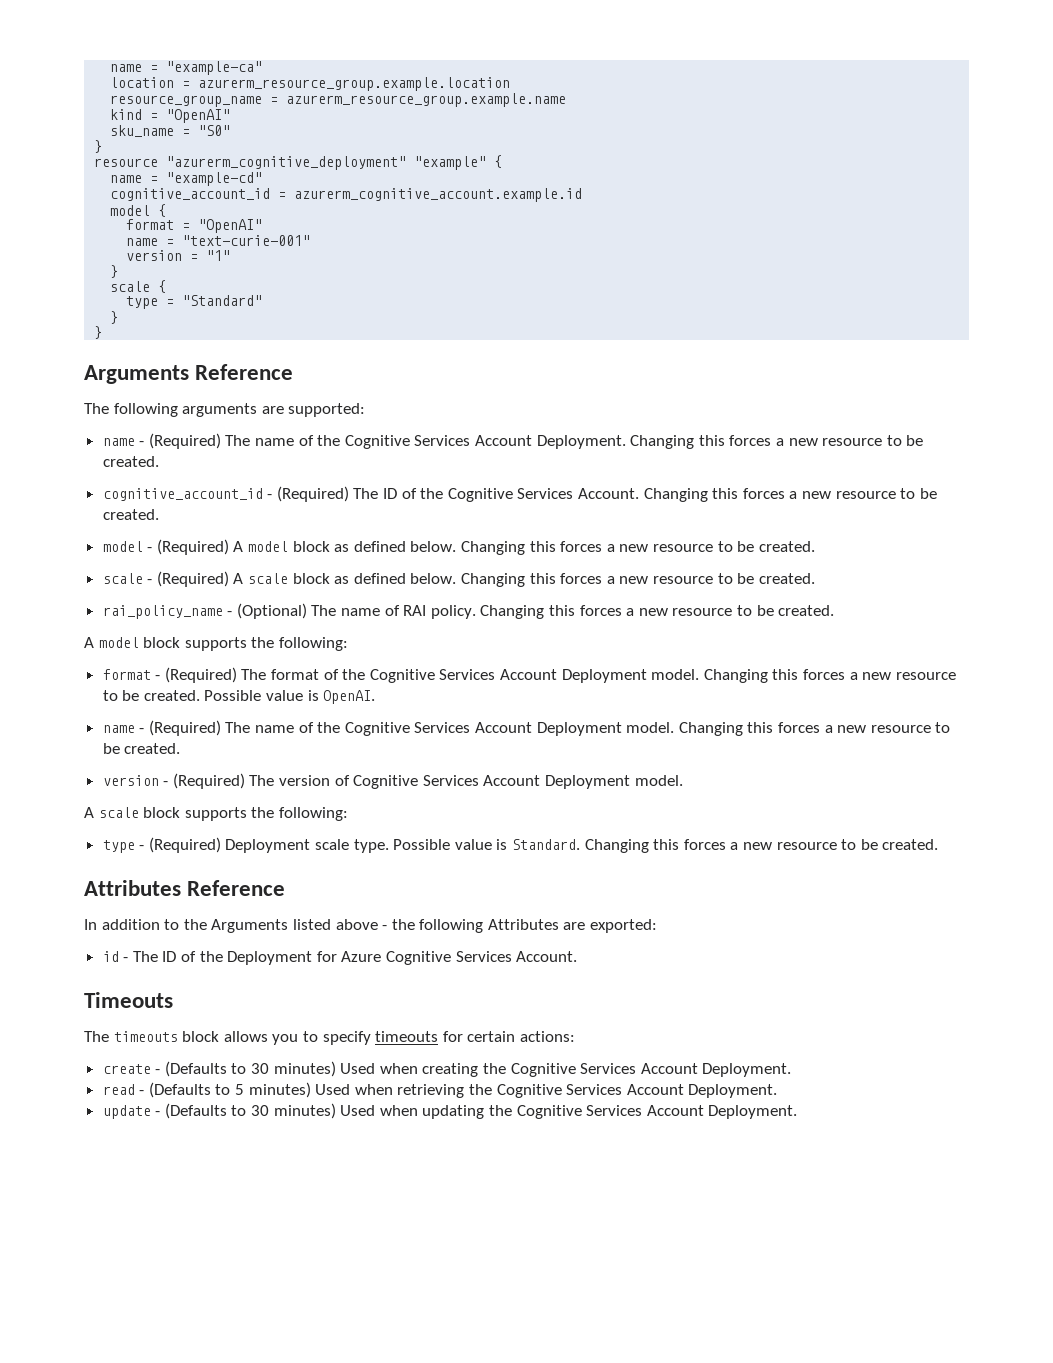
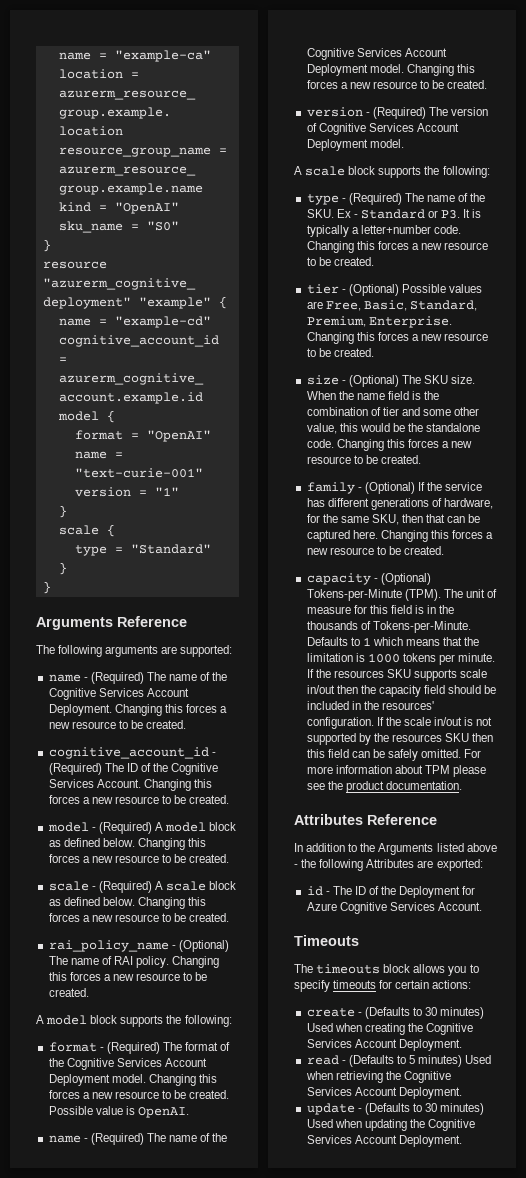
[225,839,939,853] Deployment scale type. Possible value is Standard. Changing this forces a new resource to be created. -> [404,193,486,202] [306,209,482,219] [306,225,461,237] [306,241,489,253] [306,257,374,266] [306,284,483,296] [306,300,477,311] [306,316,452,328] [306,332,489,344] [306,348,374,357] [306,375,476,387] [306,391,440,400] [306,407,480,416] [306,423,481,434] [306,439,473,451] [306,455,421,464] [306,482,483,494] [306,498,494,510] [306,514,481,525] [306,530,494,542] [306,546,445,555] [306,573,431,585] [306,589,498,601] [306,605,455,614] [306,621,471,633] [306,637,480,646] [306,653,496,665] [306,669,488,681] [306,685,497,697] [306,701,434,710] [306,717,493,729] [306,733,494,745] [306,749,482,761] [306,765,487,777] [306,781,462,793] The name of the SKU. Ex - Standard or P3. It is typically a letter+number code. Changing this forces a new resource to be created. // tier - (Optional) Possible values are Free, Basic, Standard, Premium, Enterprise. Changing this forces a new resource to be created. // size - (Optional) The SKU size. When the name field is the combination of tier and some other value, this would be the standalone code. Changing this forces a new resource to be created. // family - (Optional) If the service has different generations of hardware, for the same SKU, then that can be captured here. Changing this forces a new resource to be created. // capacity - (Optional) Tokens-per-Minute (TPM). The unit of measure for this field is in the thousands of Tokens-per-Minute. Defaults to 1 which means that the limitation is 1000 tokens per minute. If the resources SKU supports scale in/out then the capacity field should be included in the resources' configuration. If the scale in/out is not supported by the resources SKU then this field can be safely omitted. For more information about TPM please see the product documentation.

